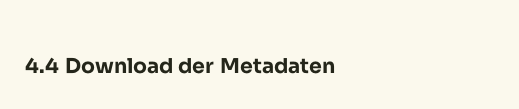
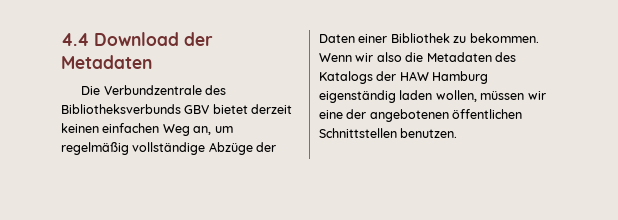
(335, 66) none -> [81,85,227,95] [61,104,293,114] [61,123,233,136] [61,142,277,155] [319,33,539,43] [319,52,516,62] [319,71,489,84] [319,90,546,103] [319,109,523,122] [319,128,458,138] // Die Verbundzentrale des Bibliotheksverbunds GBV bietet derzeit keinen einfachen Weg an, um regelmäßig vollständige Abzüge der Daten einer Bibliothek zu bekommen. Wenn wir also die Metadaten des Katalogs der HAW Hamburg eigenständig laden wollen, müssen wir eine der angebotenen öffentlichen Schnittstellen benutzen.

